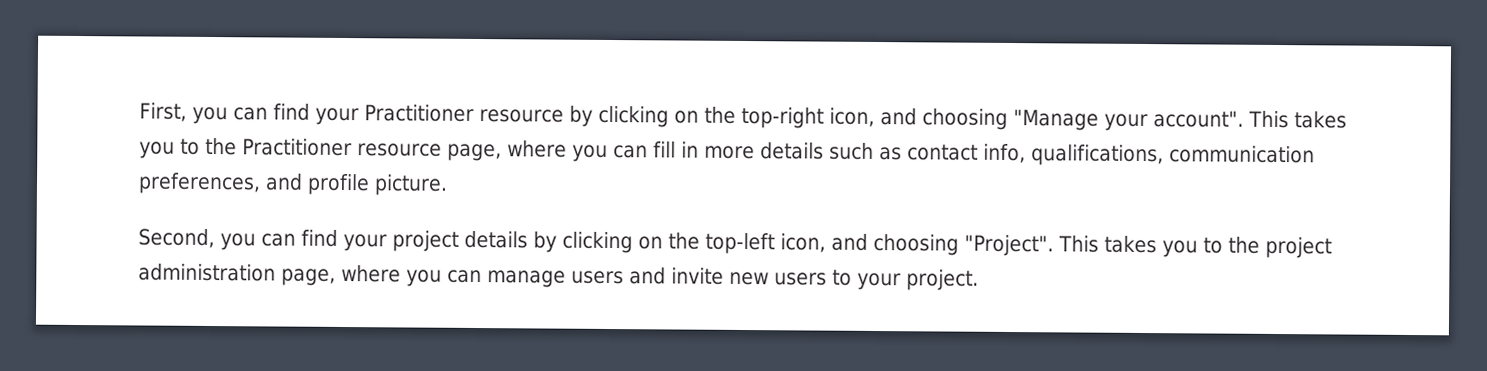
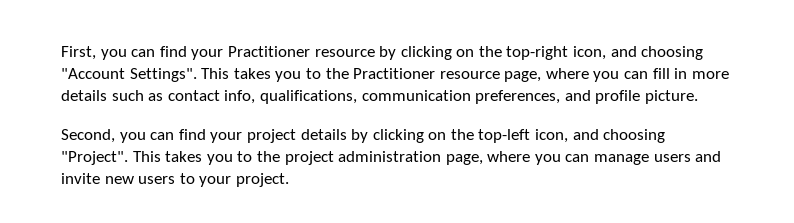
[1012,109,1244,132] "Manage your account". -> [61,68,197,82] "Account Settings".

